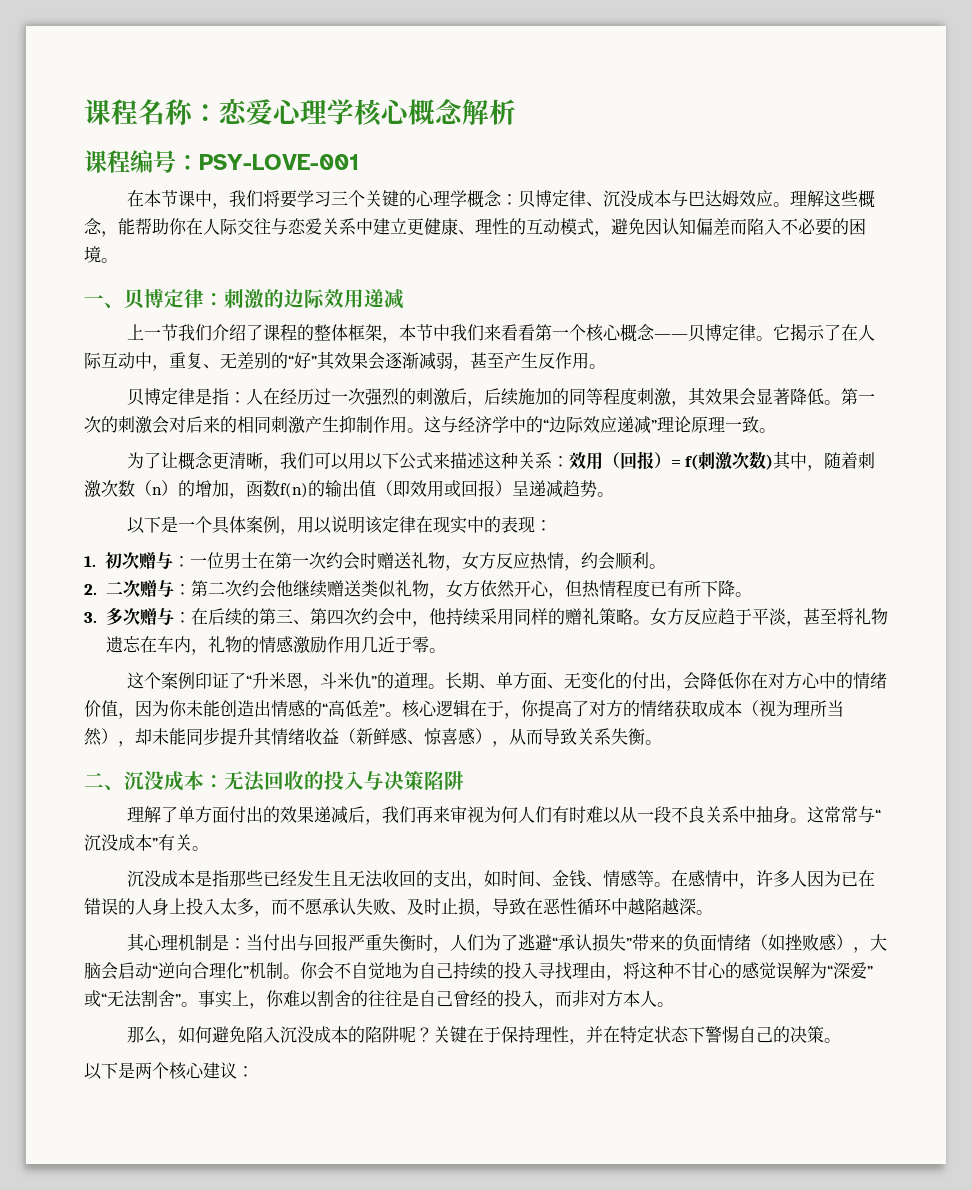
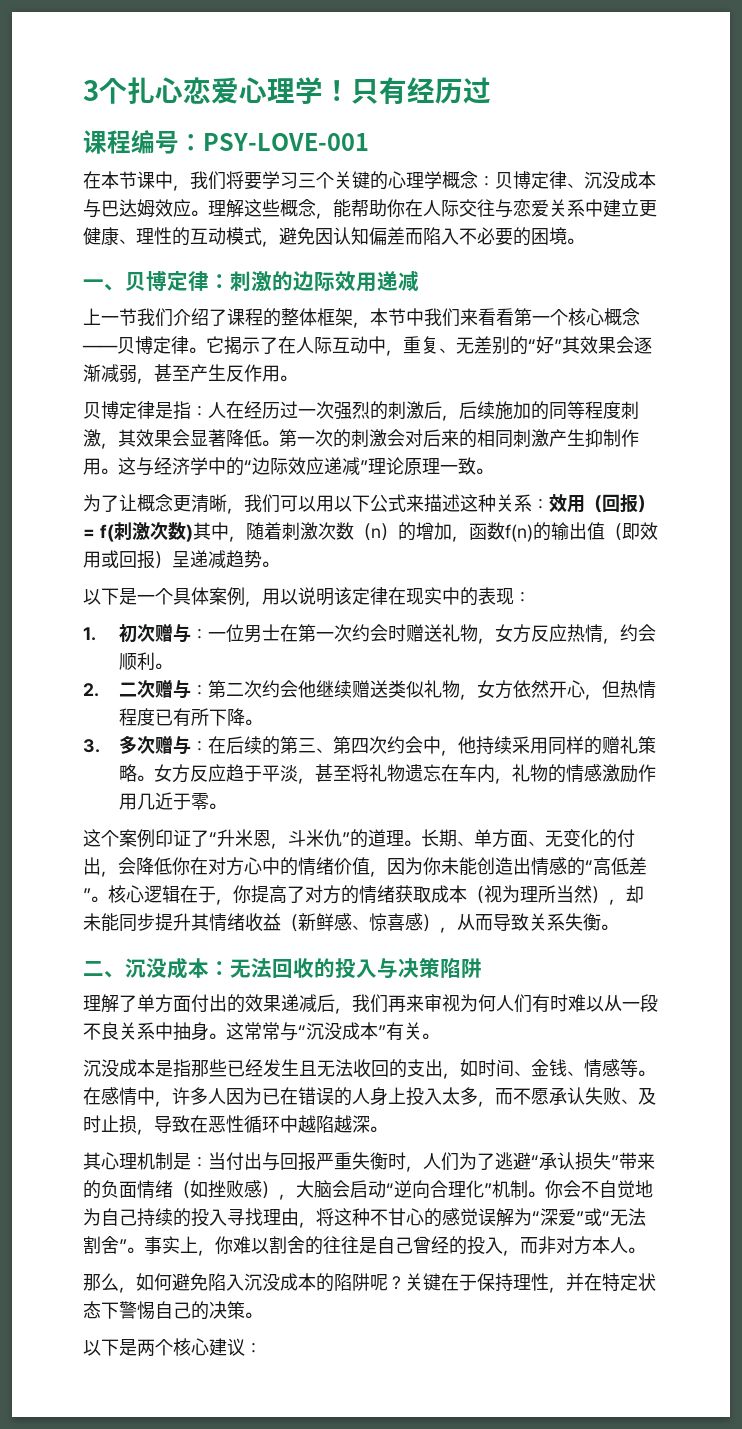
[84,99,516,127] 课程名称：恋爱心理学核心概念解析 -> [83,77,491,104] 3个扎心恋爱心理学！只有经历过

